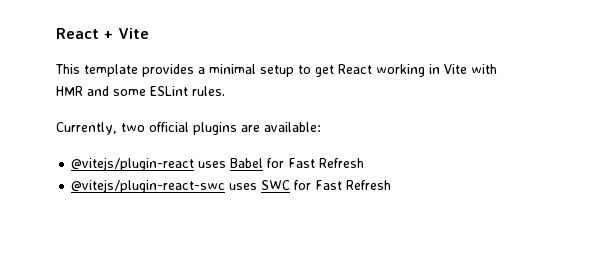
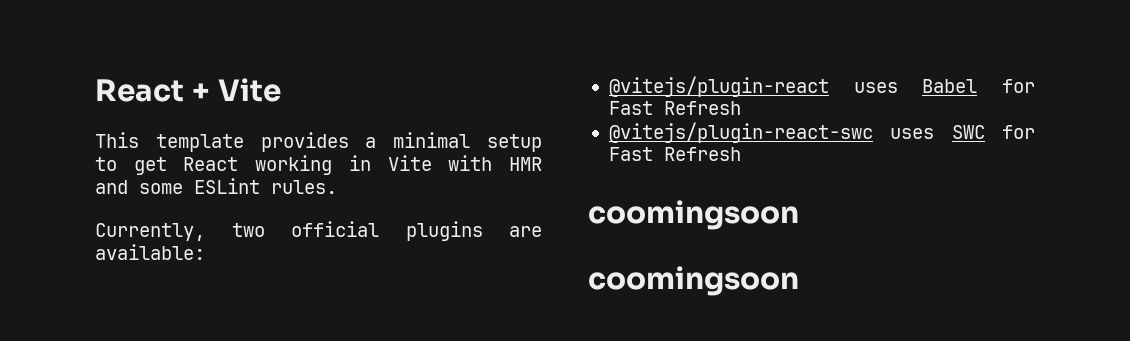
(392, 185) none -> [588,200,799,230] [588,266,799,296] // coomingsoon // coomingsoon

